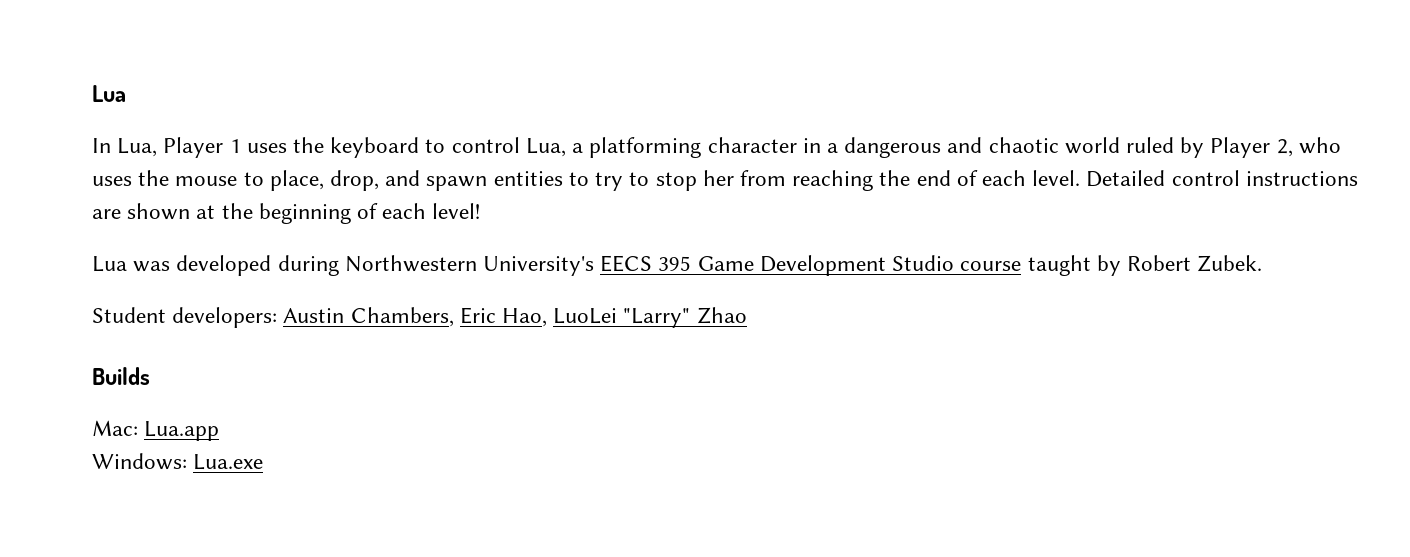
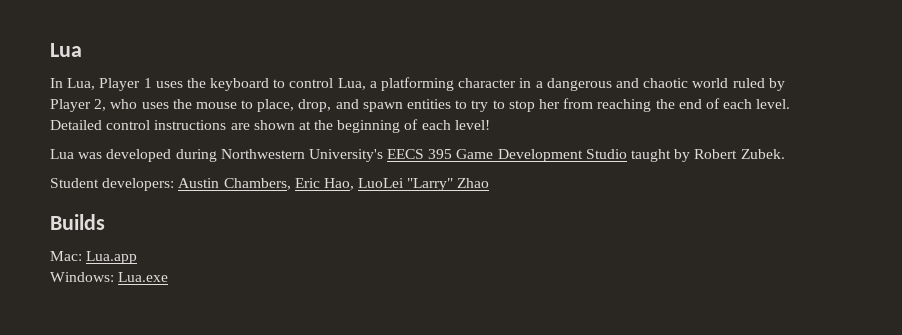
[960,261,1022,271] course -> (627, 154) none

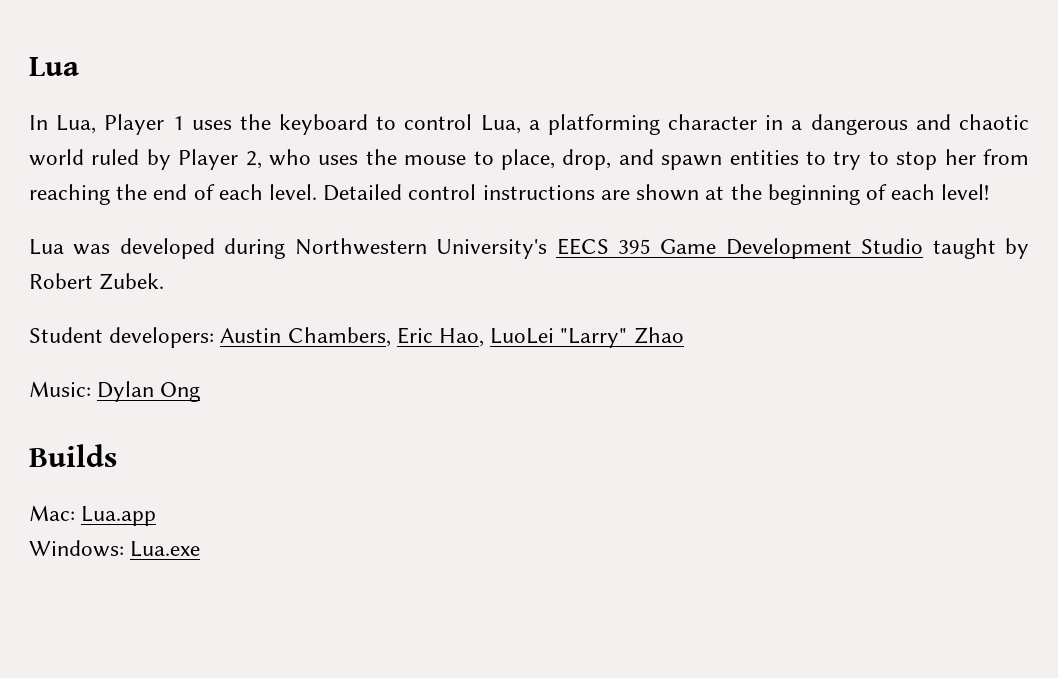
(490, 183) none -> [29,381,201,402] // Music: Dylan Ong

